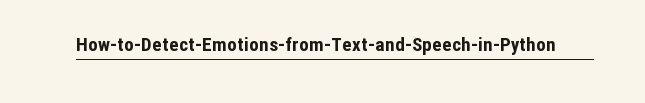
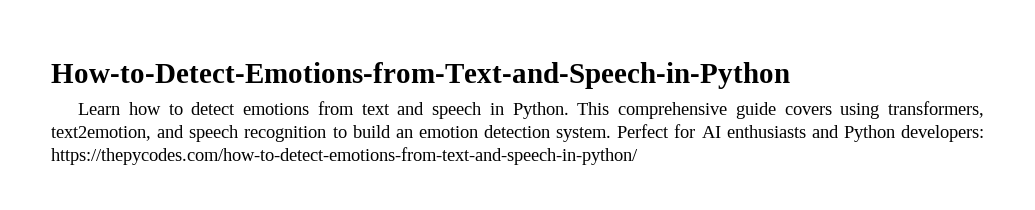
(556, 46) none -> [78,101,984,119] [51,124,984,142] [51,147,638,165] // Learn how to detect emotions from text and speech in Python. This comprehensive guide covers using transformers, text2emotion, and speech recognition to build an emotion detection system. Perfect for AI enthusiasts and Python developers: https://thepycodes.com/how-to-detect-emotions-from-text-and-speech-in-python/

